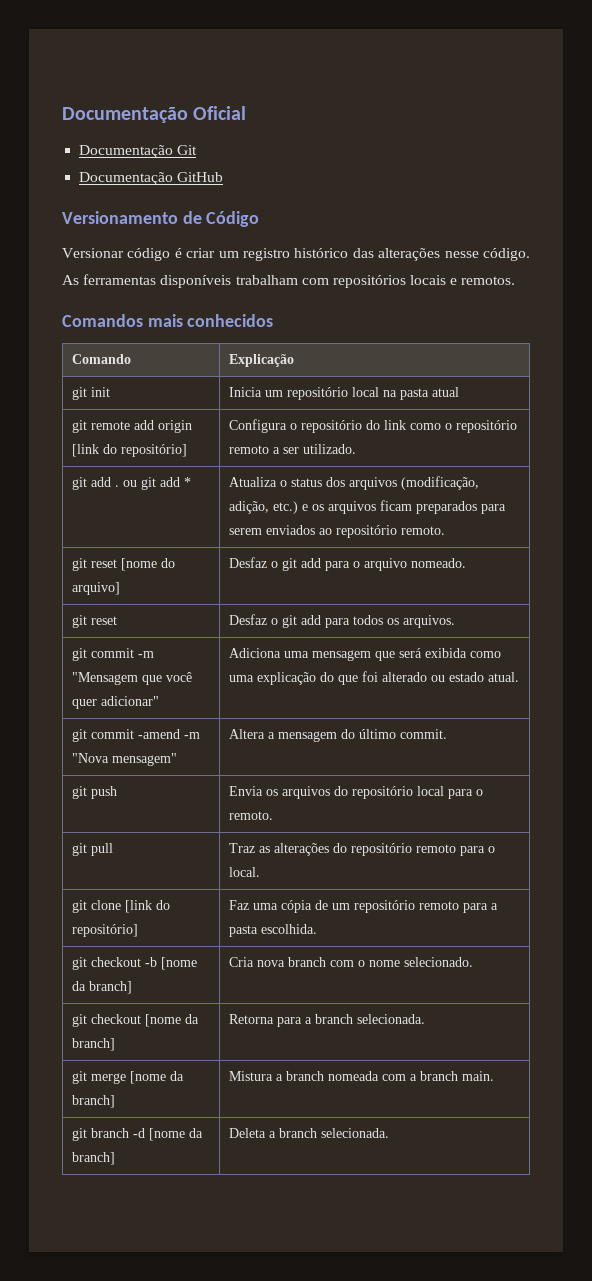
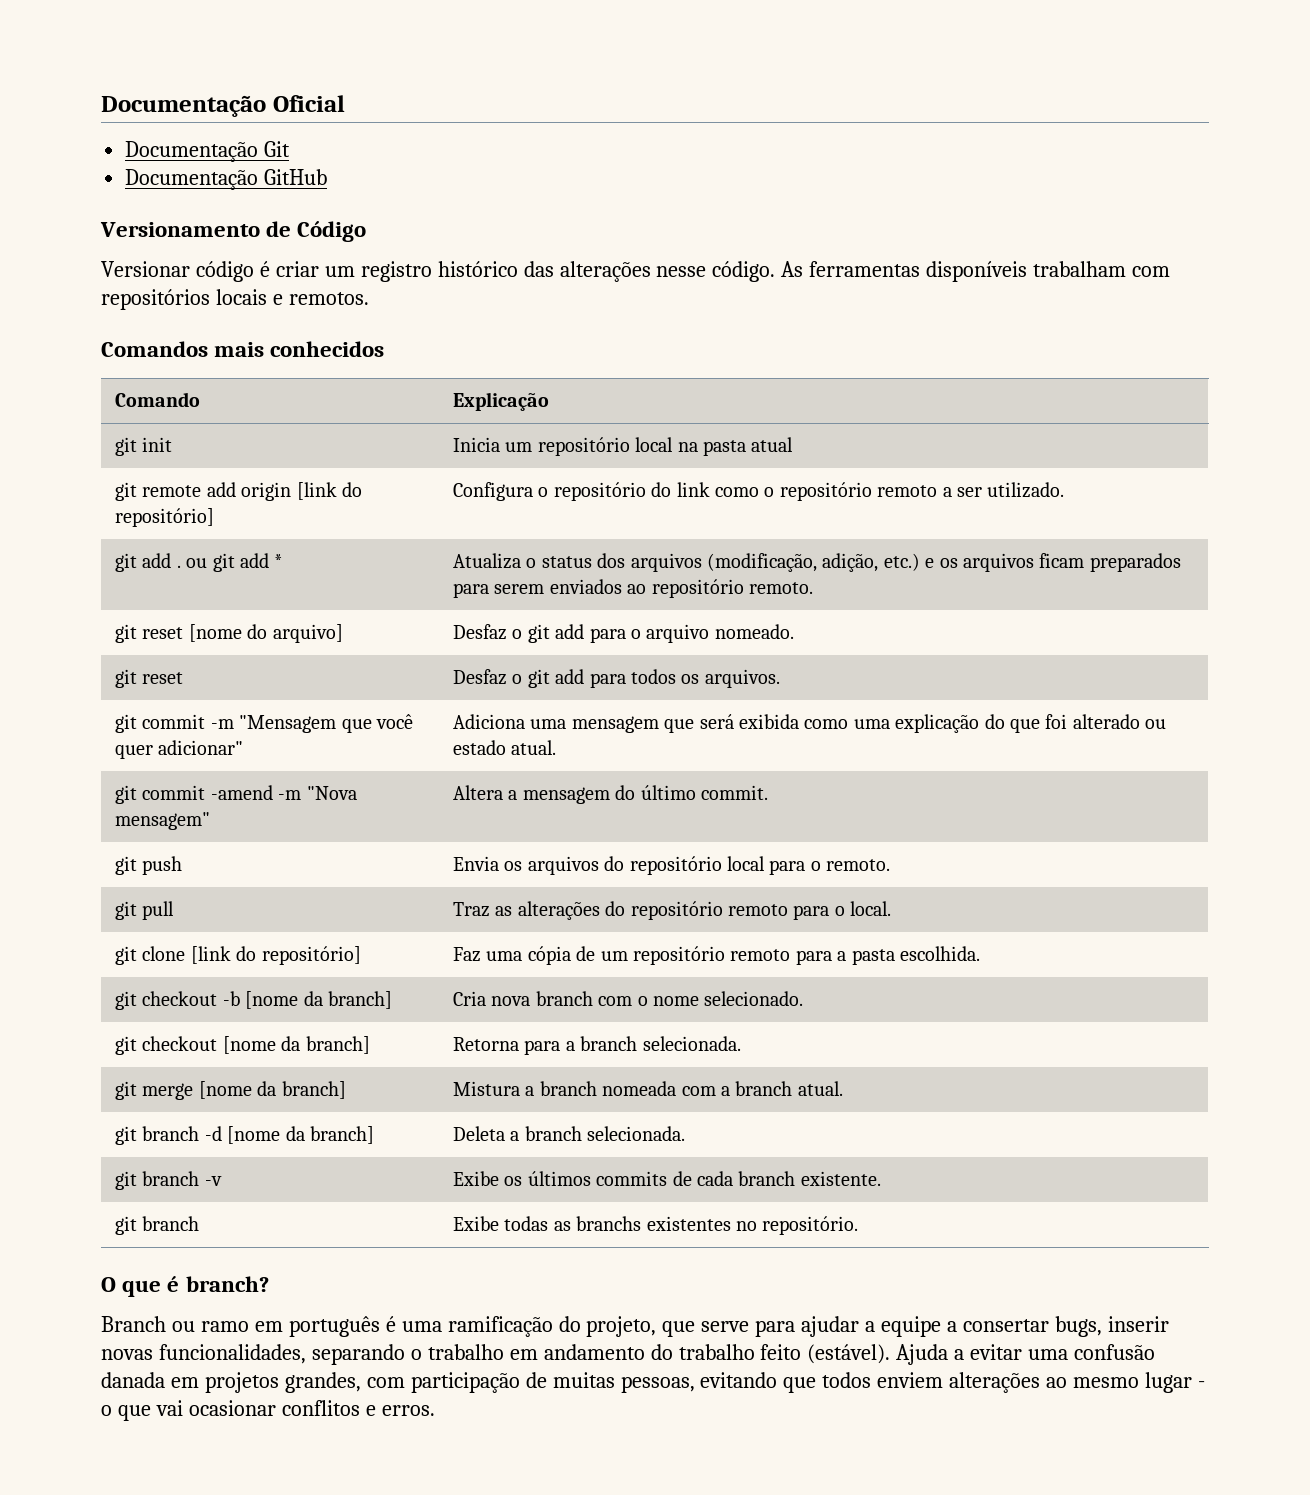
[461,1071,494,1081] main. -> [797,1081,843,1096] atual.
(389, 1133) none -> [114,1171,222,1190] [452,1171,881,1186] [114,1216,200,1235] [452,1216,859,1235] [101,1276,269,1297] [101,1316,1169,1337] [101,1344,1156,1365] [101,1372,1205,1393] [101,1400,435,1421] // git branch -v | Exibe os últimos commits de cada branch existente. // git branch | Exibe todas as branchs existentes no repositório. // O que é branch? // Branch ou ramo em português é uma ramificação do projeto, que serve para ajudar a equipe a consertar bugs, inserir novas funcionalidades, separando o trabalho em andamento do trabalho feito (estável). Ajuda a evitar uma confusão danada em projetos grandes, com participação de muitas pessoas, evitando que todos enviem alterações ao mesmo lugar - o que vai ocasionar conflitos e erros.

